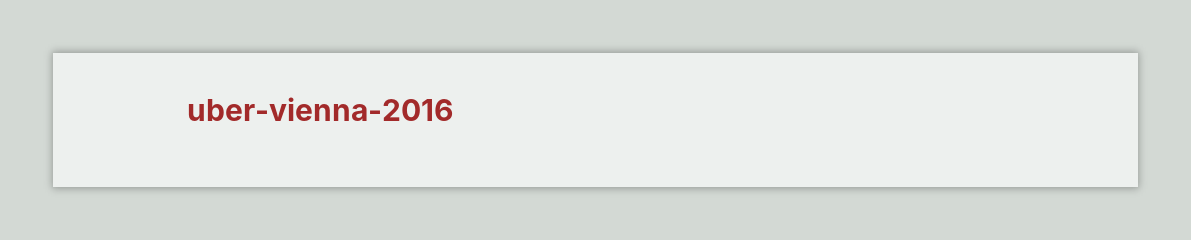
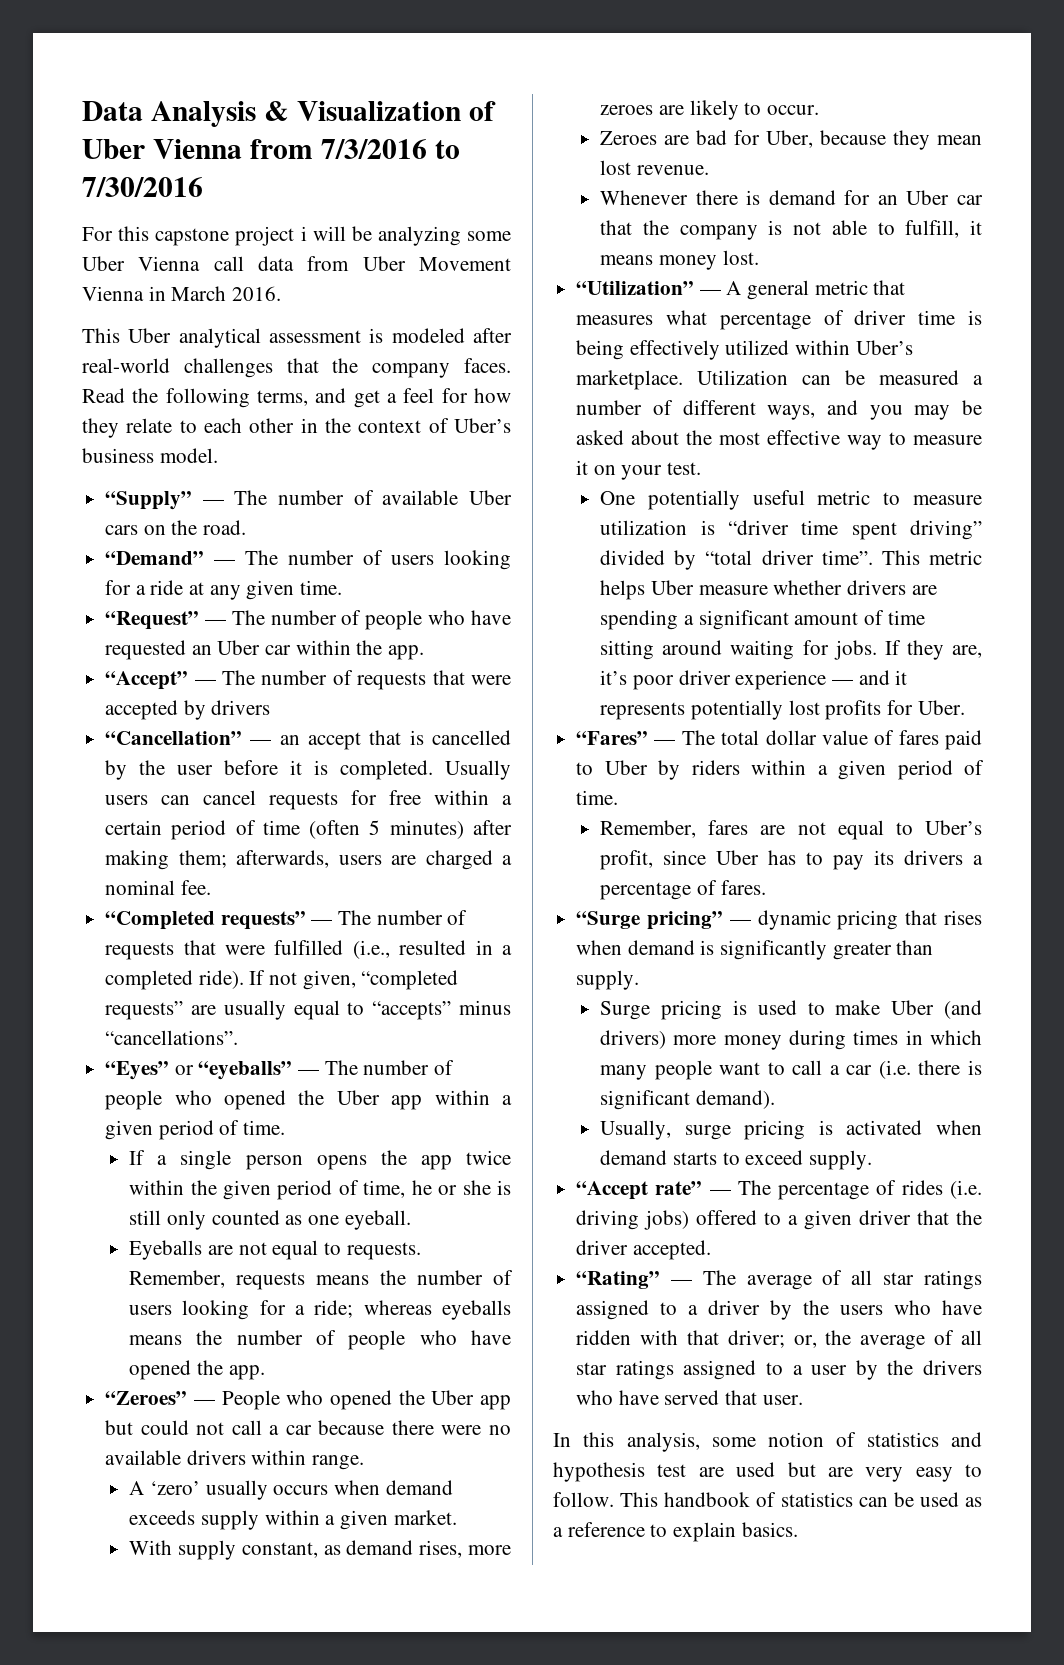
[187,97,453,121] uber-vienna-2016 -> [82,101,496,127] [82,139,460,159] [82,177,203,197] [82,226,511,246] [82,256,511,271] [82,286,282,301] [82,328,512,348] [82,358,511,378] [82,388,511,408] [82,418,511,438] [82,448,218,463] [105,490,512,510] [105,520,247,535] [105,550,511,570] [105,580,343,600] [105,610,511,630] [105,640,425,660] [105,670,511,690] [105,700,271,720] [105,730,511,750] [105,760,511,780] [105,790,512,810] [105,820,512,840] [105,850,512,870] [105,880,211,895] [105,910,468,930] [105,940,512,960] [105,970,459,990] [105,1000,511,1020] [105,1030,239,1045] [105,1060,455,1080] [105,1090,512,1110] [105,1120,286,1140] [129,1150,511,1170] [129,1180,512,1200] [129,1210,411,1230] [129,1240,421,1260] [129,1270,513,1290] [129,1300,511,1320] [129,1330,512,1350] [129,1360,265,1380] [105,1390,511,1410] [105,1420,511,1435] [105,1450,365,1470] [129,1480,453,1500] [129,1510,457,1530] [129,1540,512,1560] [600,100,819,120] [600,130,982,150] [600,160,709,175] [600,190,984,205] [600,220,982,240] [600,250,759,270] [576,280,906,300] [576,310,982,330] [576,340,913,360] [576,370,983,390] [576,400,982,420] [576,430,982,450] [576,460,702,480] [600,490,982,510] [600,520,982,540] [600,550,982,570] [600,580,937,600] [600,610,925,630] [600,640,982,660] [600,670,908,690] [600,700,965,720] [576,730,982,750] [576,760,984,780] [576,790,619,805] [600,820,982,840] [600,850,983,870] [600,880,766,900] [576,910,982,930] [576,940,934,960] [576,970,640,990] [600,1000,982,1020] [600,1030,982,1050] [600,1060,982,1080] [600,1090,775,1110] [600,1120,982,1140] [600,1150,872,1170] [576,1180,982,1200] [576,1210,982,1230] [576,1240,711,1260] [576,1270,982,1290] [576,1300,982,1320] [576,1330,982,1350] [576,1360,982,1380] [576,1390,803,1405] [553,1432,982,1452] [553,1462,982,1482] [553,1492,982,1507] [553,1522,798,1542] Data Analysis & Visualization of Uber Vienna from 7/3/2016 to 7/30/2016 // For this capstone project i will be analyzing some Uber Vienna call data from Uber Movement Vienna in March 2016. // This Uber analytical assessment is modeled after real-world challenges that the company faces. Read the following terms, and get a feel for how they relate to each other in the context of Uber’s business model. // “Supply” — The number of available Uber cars on the road. // “Demand” — The number of users looking for a ride at any given time. // “Request” — The number of people who have requested an Uber car within the app. // “Accept” — The number of requests that were accepted by drivers // “Cancellation” — an accept that is cancelled by the user before it is completed. Usually users can cancel requests for free within a certain period of time (often 5 minutes) after making them; afterwards, users are charged a nominal fee. // “Completed requests” — The number of requests that were fulfilled (i.e., resulted in a completed ride). If not given, “completed requests” are usually equal to “accepts” minus “cancellations”. // “Eyes” or “eyeballs” — The number of people who opened the Uber app within a given period of time. // If a single person opens the app twice within the given period of time, he or she is still only counted as one eyeball. // Eyeballs are not equal to requests. Remember, requests means the number of users looking for a ride; whereas eyeballs means the number of people who have opened the app. // “Zeroes” — People who opened the Uber app but could not call a car because there were no available drivers within range. // A ‘zero’ usually occurs when demand exceeds supply within a given market. // With supply constant, as demand rises, more zeroes are likely to occur. // Zeroes are bad for Uber, because they mean lost revenue. // Whenever there is demand for an Uber car that the company is not able to fulfill, it means money lost. // “Utilization” — A general metric that measures what percentage of driver time is being effectively utilized within Uber’s marketplace. Utilization can be measured a number of different ways, and you may be asked about the most effective way to measure it on your test. // One potentially useful metric to measure utilization is “driver time spent driving” divided by “total driver time”. This metric helps Uber measure whether drivers are spending a significant amount of time sitting around waiting for jobs. If they are, it’s poor driver experience — and it represents potentially lost profits for Uber. // “Fares” — The total dollar value of fares paid to Uber by riders within a given period of time. // Remember, fares are not equal to Uber’s profit, since Uber has to pay its drivers a percentage of fares. // “Surge pricing” — dynamic pricing that rises when demand is significantly greater than supply. // Surge pricing is used to make Uber (and drivers) more money during times in which many people want to call a car (i.e. there is significant demand). // Usually, surge pricing is activated when demand starts to exceed supply. // “Accept rate” — The percentage of rides (i.e. driving jobs) offered to a given driver that the driver accepted. // “Rating” — The average of all star ratings assigned to a driver by the users who have ridden with that driver; or, the average of all star ratings assigned to a user by the drivers who have served that user. // In this analysis, some notion of statistics and hypothesis test are used but are very easy to follow. This handbook of statistics can be used as a reference to explain basics.

